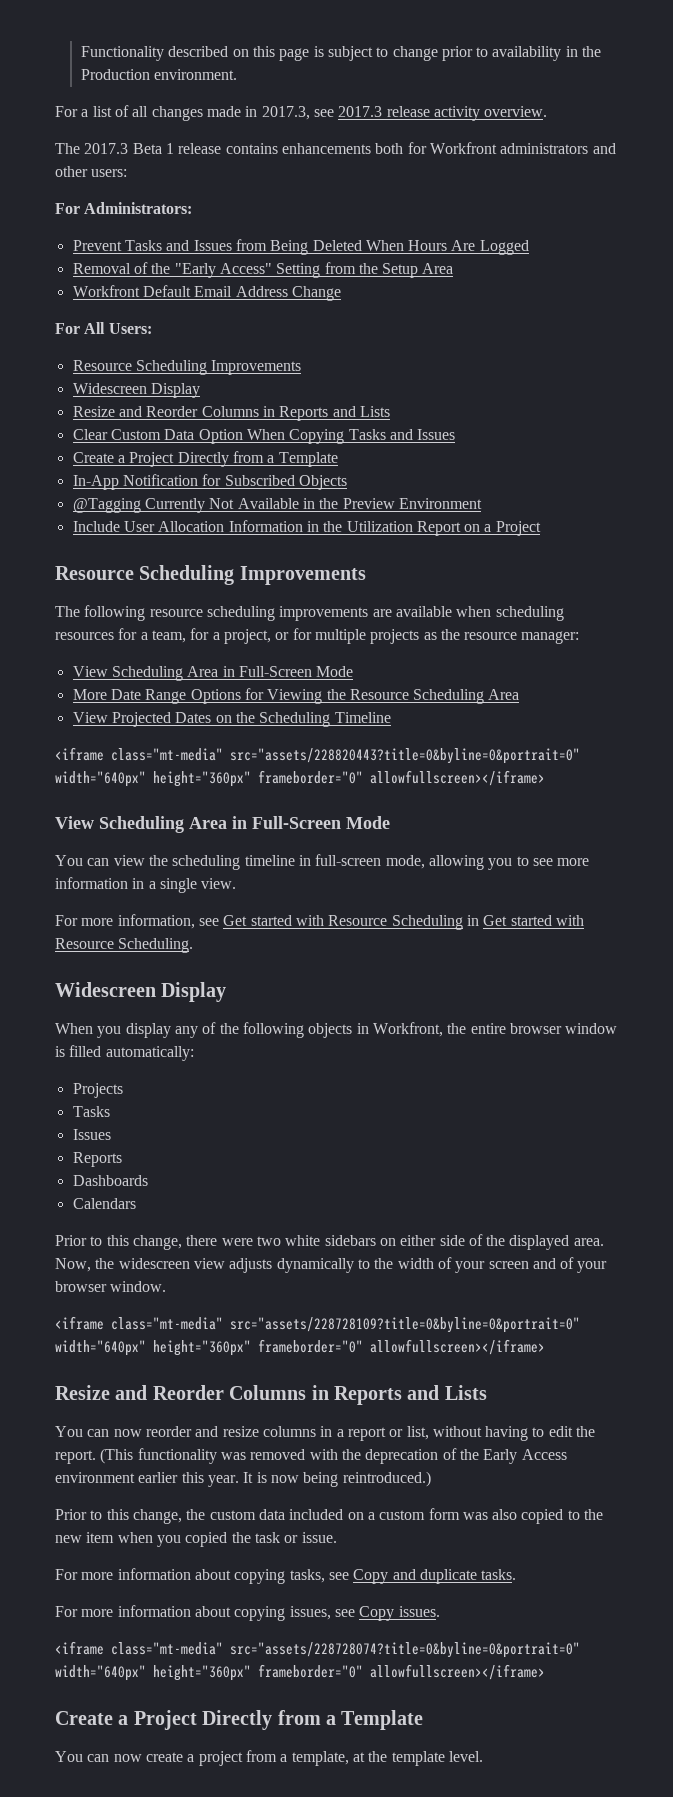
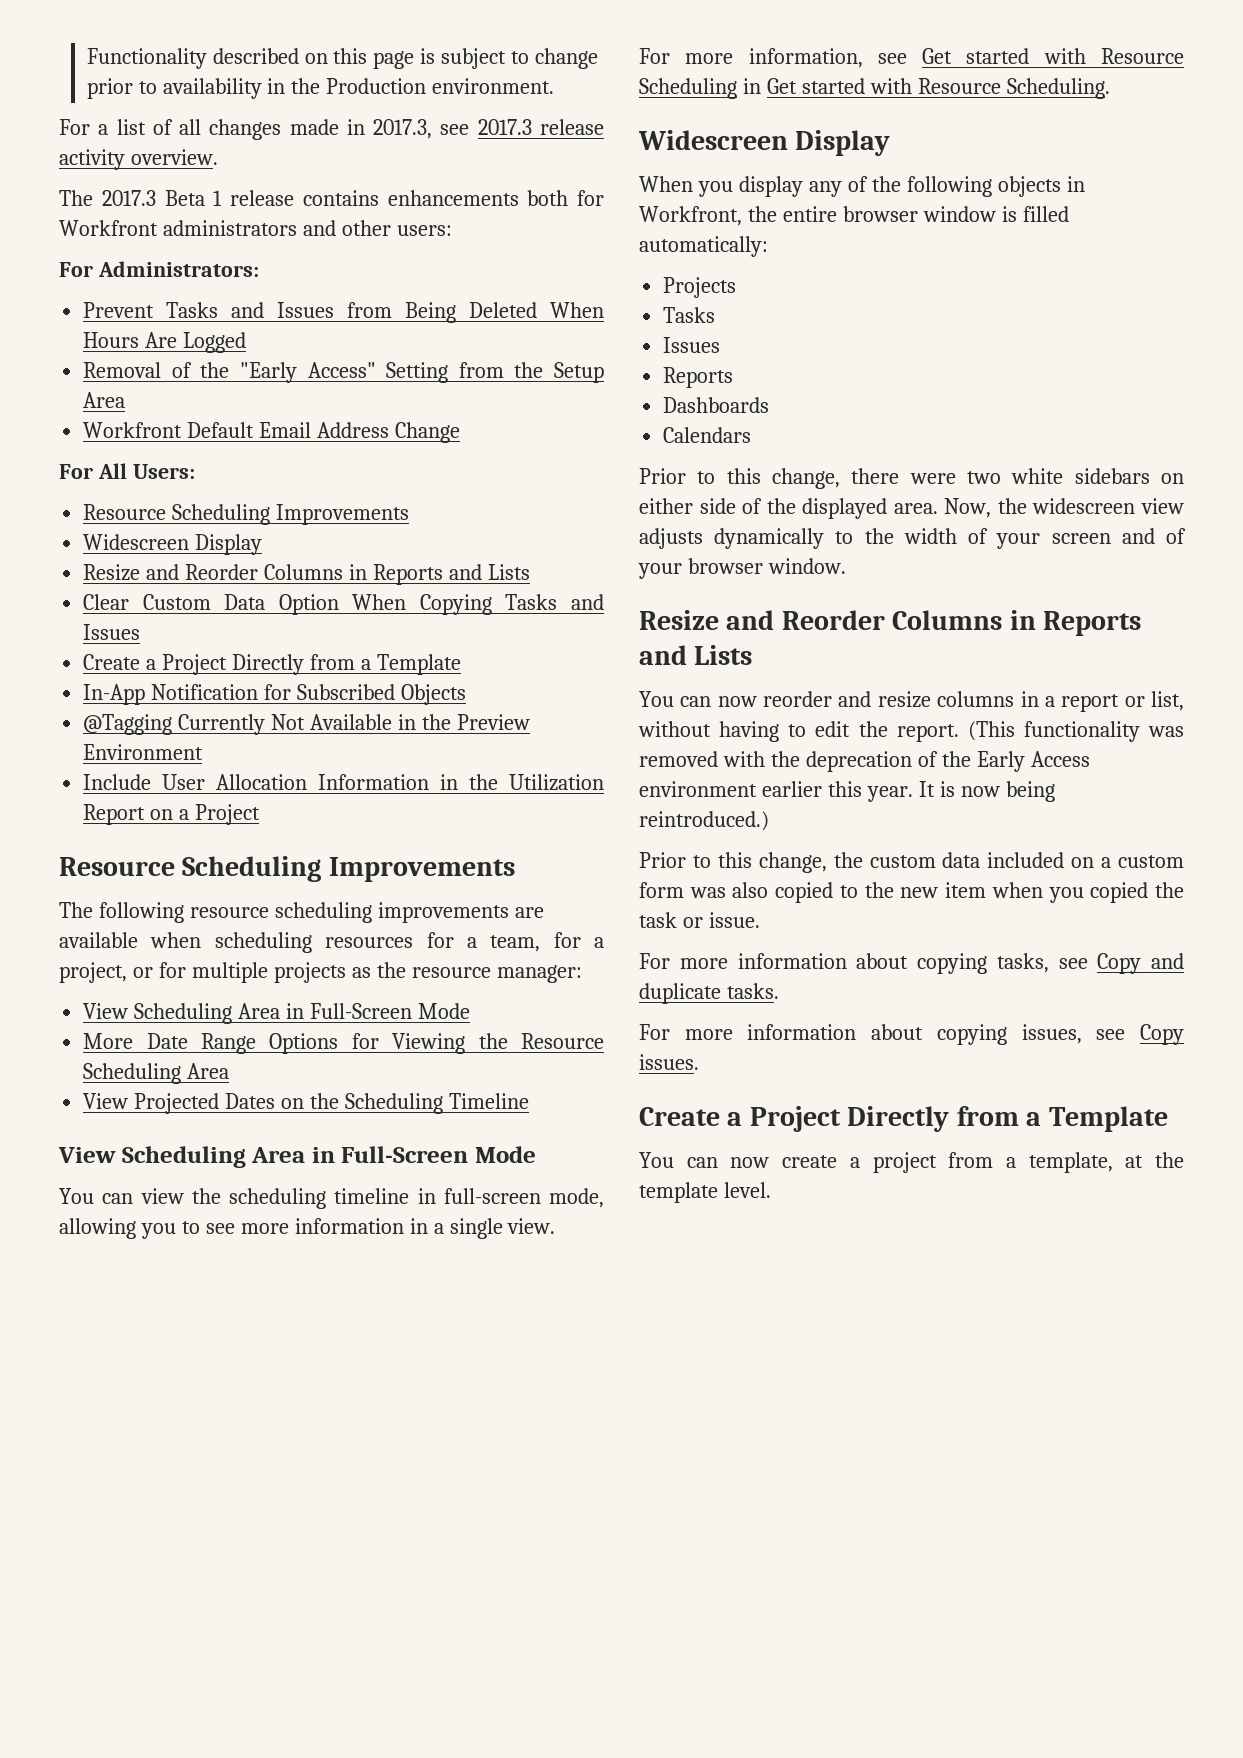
[55,747,580,764] [55,770,545,787] // <iframe class="mt-media" src="assets/228820443?title=0&byline=0&portrait=0" width="640px" height="360px" frameborder="0" allowfullscreen></iframe> -> (529, 1101) none
[55,1316,580,1333] [55,1339,545,1356] // <iframe class="mt-media" src="assets/228728109?title=0&byline=0&portrait=0" width="640px" height="360px" frameborder="0" allowfullscreen></iframe> -> (846, 566) none
[55,1641,580,1658] [55,1664,545,1681] // <iframe class="mt-media" src="assets/228728074?title=0&byline=0&portrait=0" width="640px" height="360px" frameborder="0" allowfullscreen></iframe> -> (699, 1062) none

